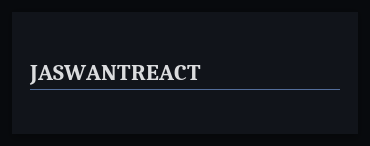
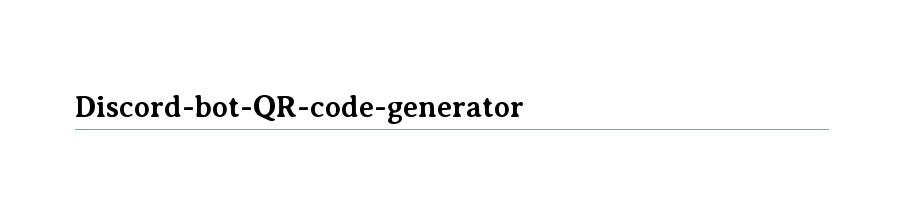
[29,65,201,85] JASWANTREACT -> [75,95,524,124] Discord-bot-QR-code-generator

